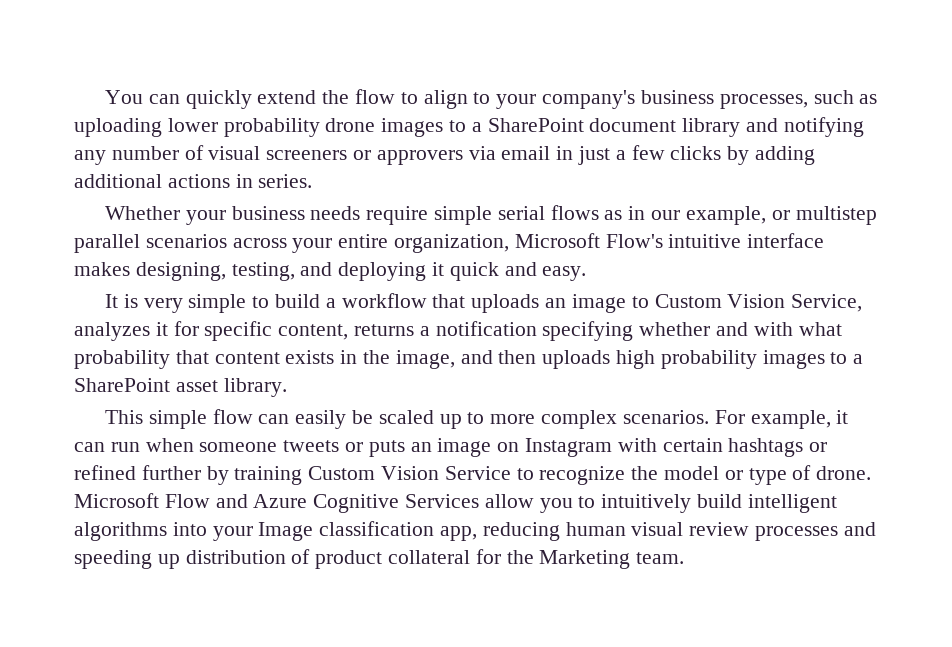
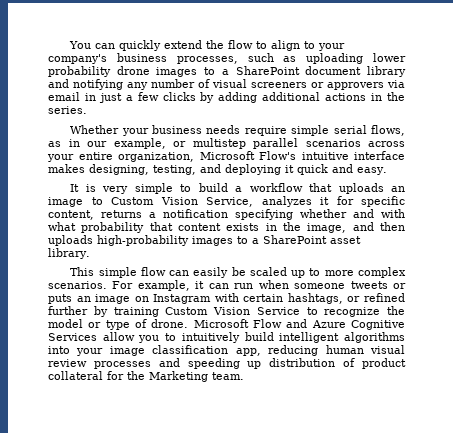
(253, 181) none -> [387,92,406,101] the
[550,205,599,220] flows -> [371,125,405,136] flows,
[616,350,757,369] high probability -> [97,235,189,246] high-probability
[728,438,804,457] hashtags -> [287,293,343,304] hashtags,
[258,522,314,541] Image -> [109,346,145,356] image

